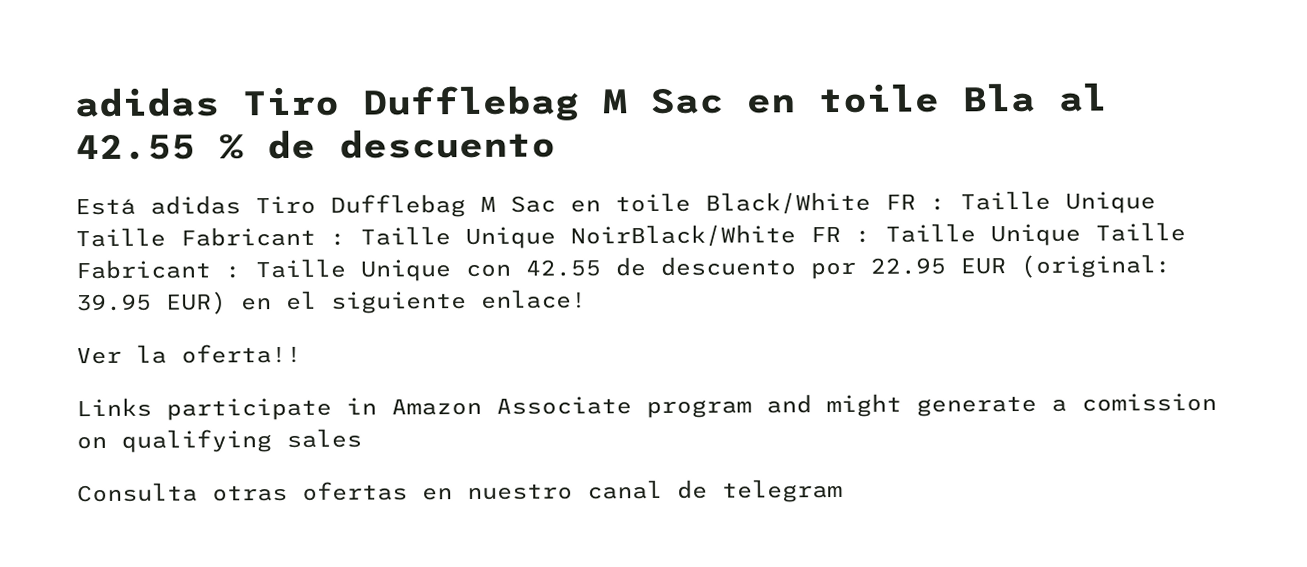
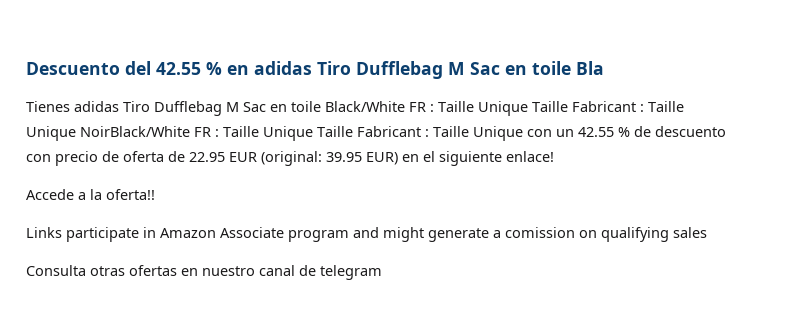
(74, 102) none -> [26,61,249,75] Descuento del 42.55 % en
[1058,82,1108,112] [75,128,556,161] [75,197,136,216] al 42.55 % de descuento // Está -> [26,101,70,112] // Tienes
[525,256,856,280] 42.55 de descuento por -> [556,126,726,137] [26,151,185,166] un 42.55 % de descuento con precio de oferta de
[76,346,122,365] Ver -> [26,189,86,200] Accede a

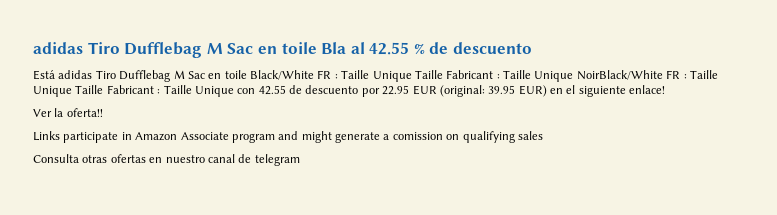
[26,61,249,75] Descuento del 42.55 % en -> (33, 48) none
[26,101,70,112] // Tienes -> [350,42,533,55] [33,70,55,80] al 42.55 % de descuento // Está
[556,126,726,137] [26,151,185,166] un 42.55 % de descuento con precio de oferta de -> [258,85,380,97] 42.55 de descuento por
[26,189,86,200] Accede a -> [33,109,52,117] Ver

